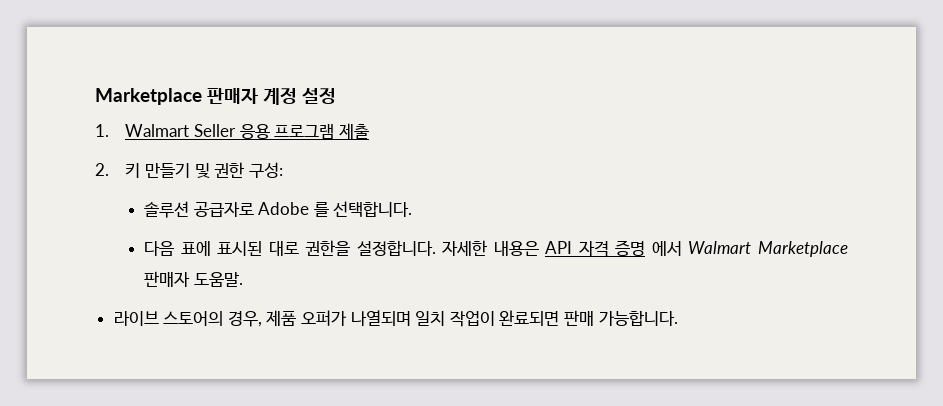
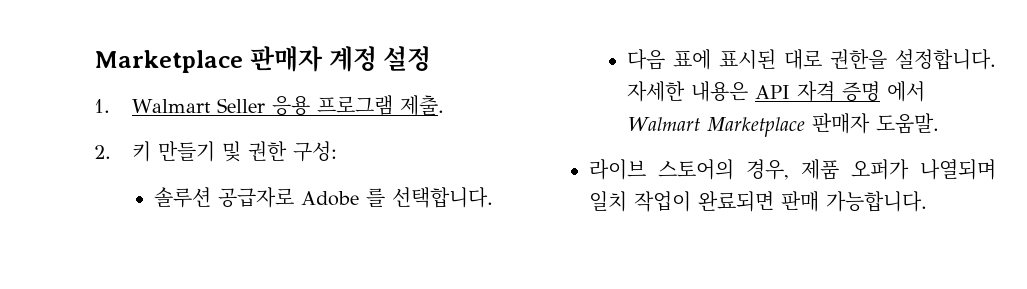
[338,123,369,139] 제출 -> [399,95,444,116] 제출.

